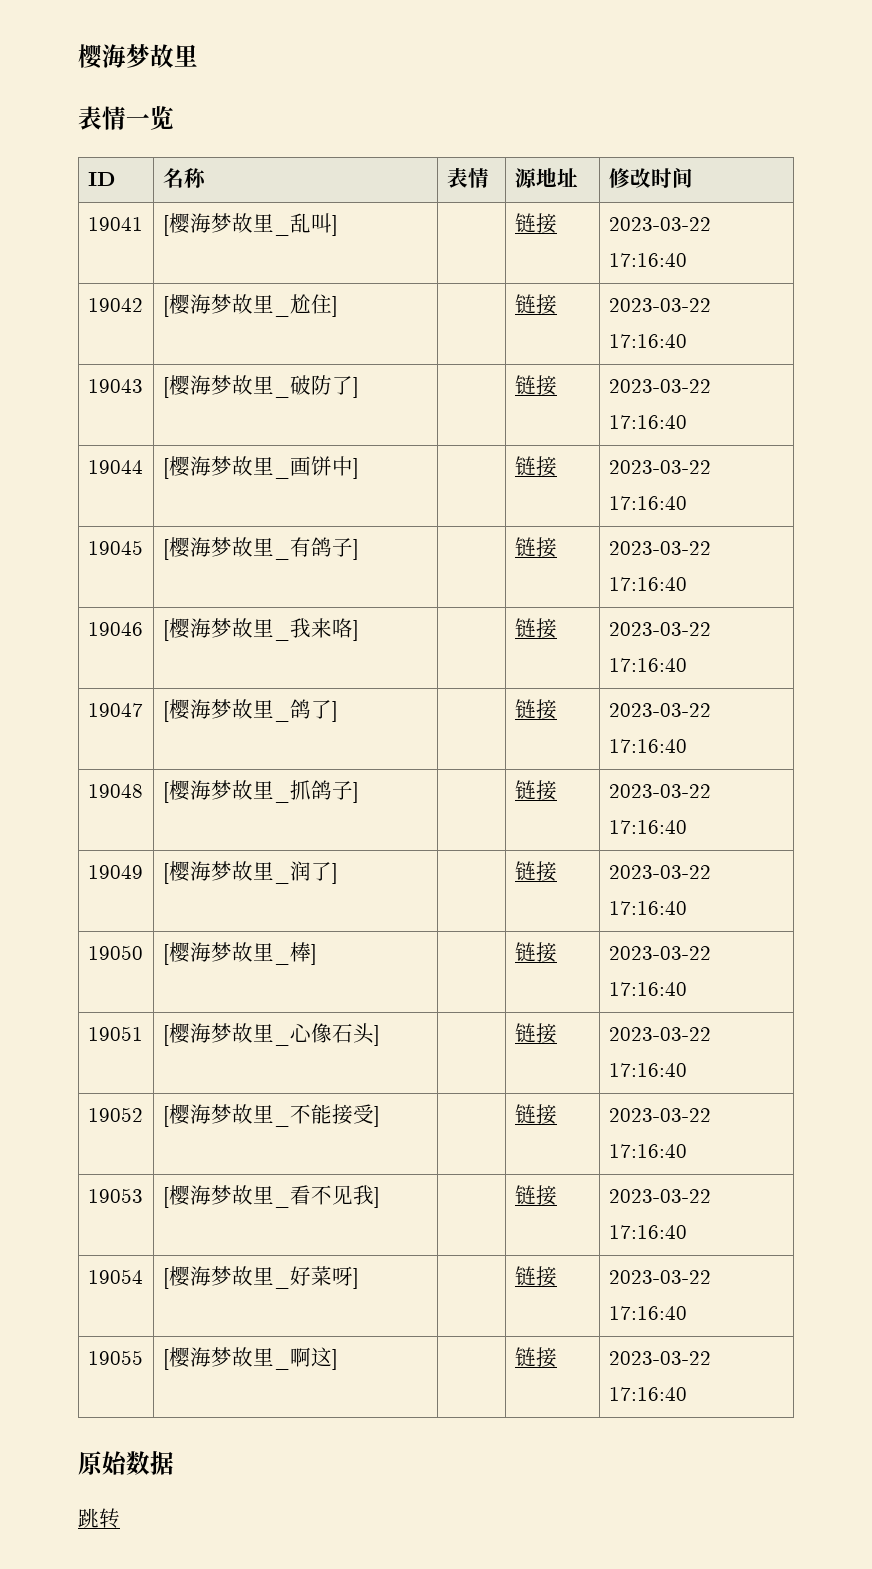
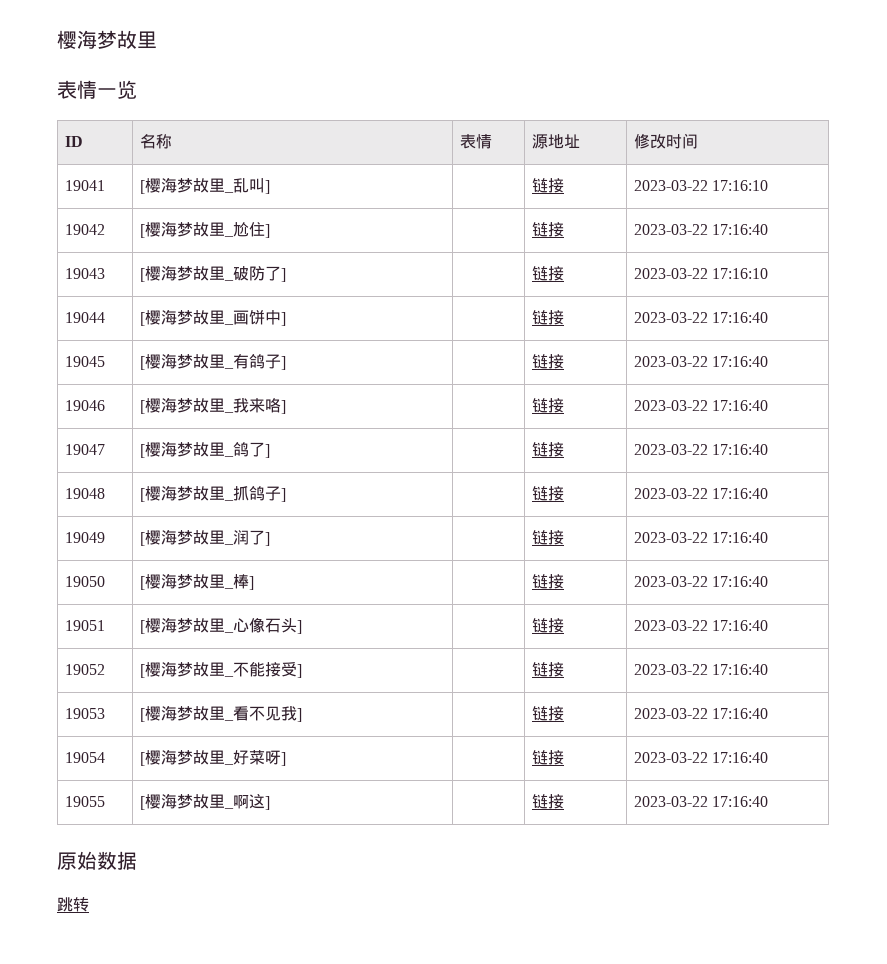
[608,253,687,267] 17:16:40 -> [712,180,769,191] 17:16:10
[608,415,687,429] 17:16:40 -> [712,268,769,279] 17:16:10

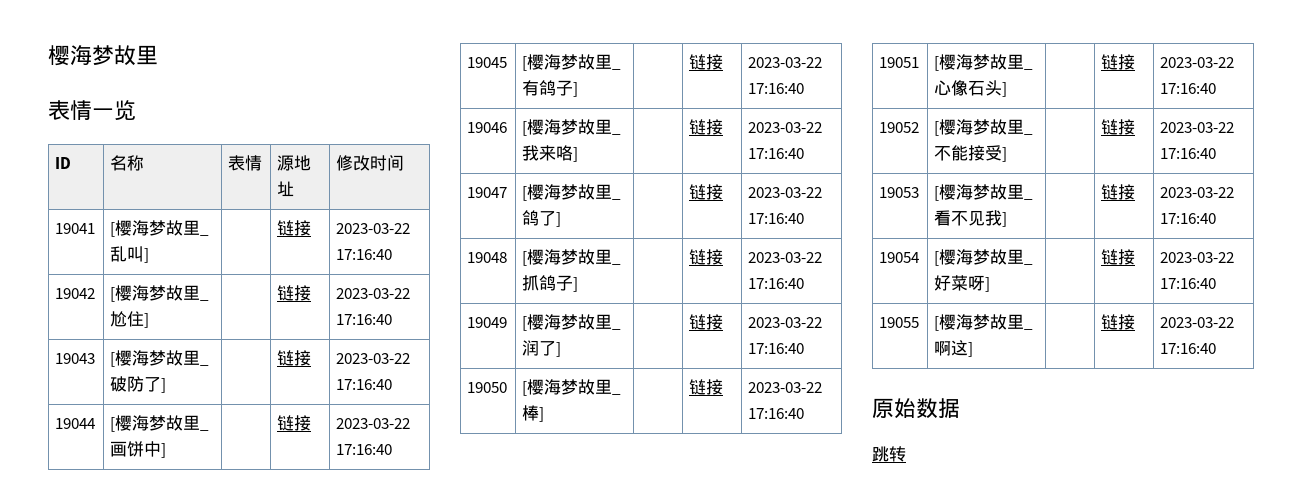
[712,180,769,191] 17:16:10 -> [336,249,393,260] 17:16:40
[712,268,769,279] 17:16:10 -> [336,379,393,390] 17:16:40

